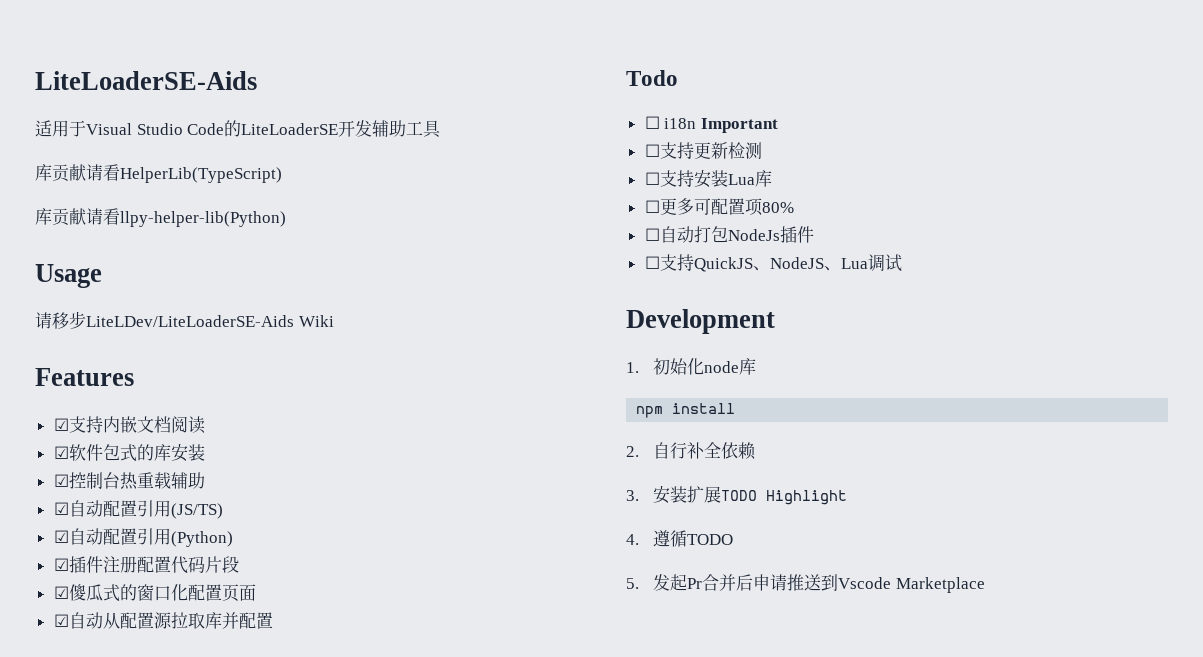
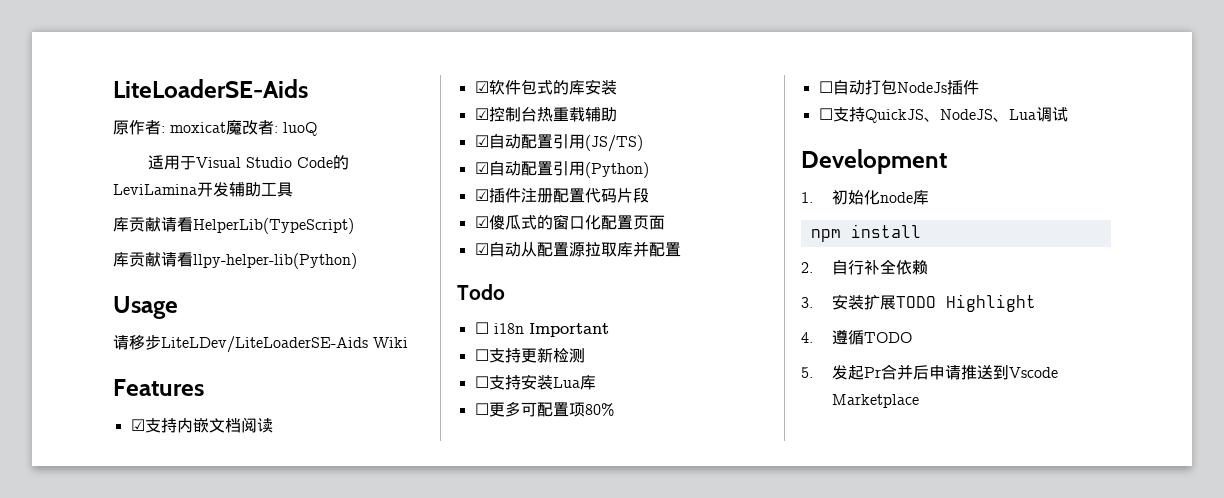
(257, 80) none -> [113,119,317,136] // 原作者: moxicat魔改者: luoQ
[241,123,339,135] LiteLoaderSE -> [113,184,197,195] LeviLamina

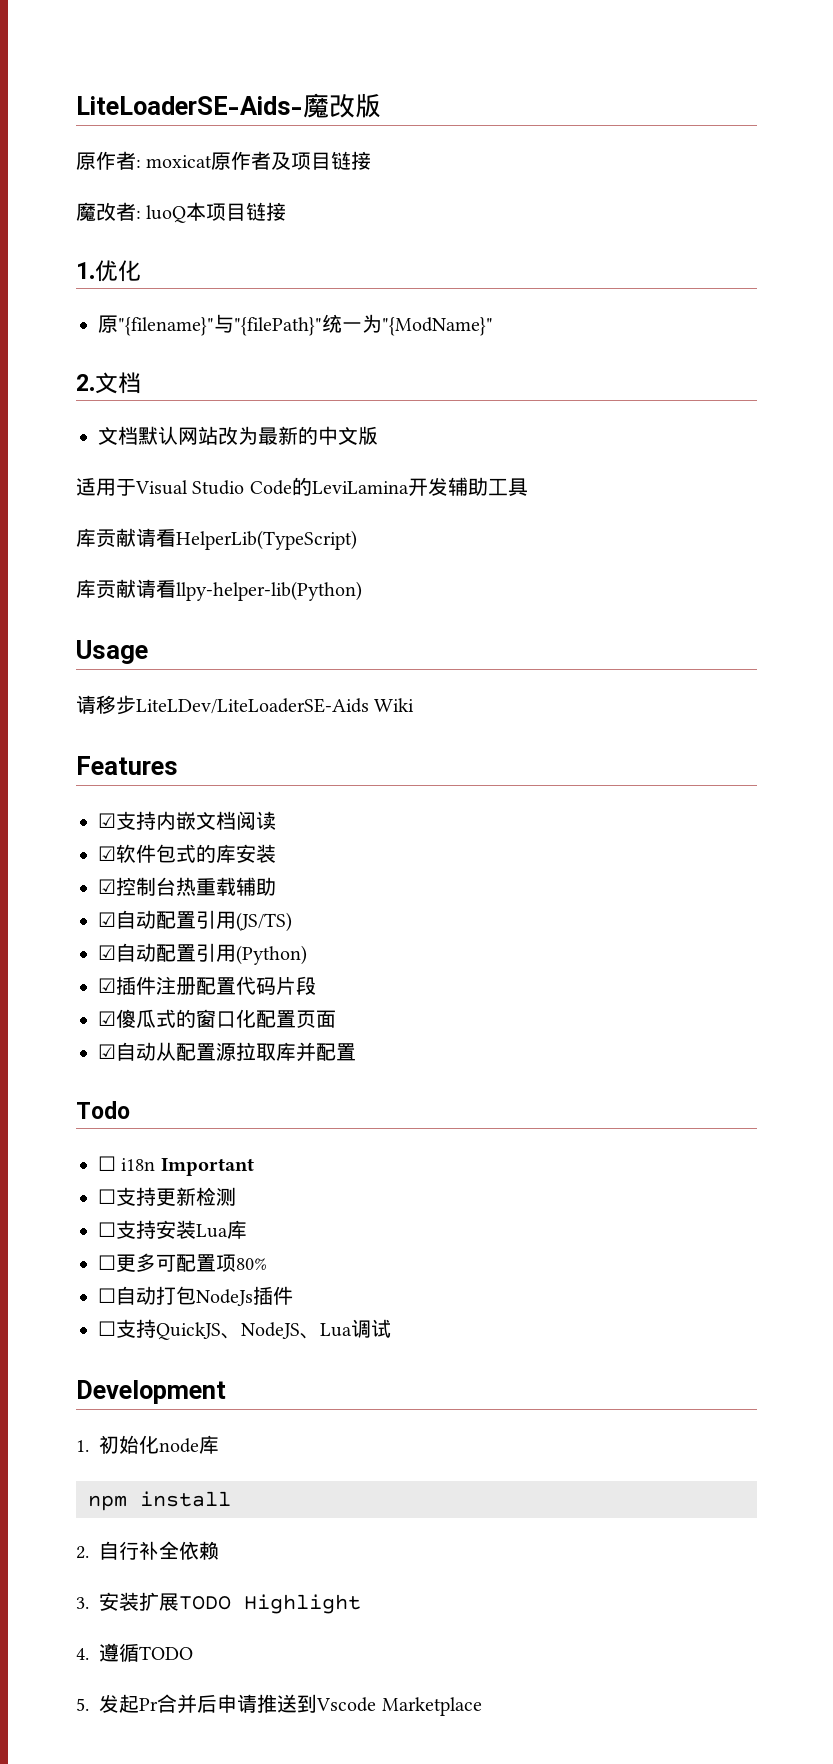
[113,79,308,98] LiteLoaderSE-Aids -> [76,93,381,118] LiteLoaderSE-Aids-魔改版
(226, 127) none -> [211,151,372,170] 原作者及项目链接 //
(317, 129) none -> [186,202,287,221] [76,260,141,282] [98,314,493,336] [76,372,141,394] [98,426,378,445] 本项目链接 // 1.优化 // 原"{filename}"与"{filePath}"统一为"{ModName}" // 2.文档 // 文档默认网站改为最新的中文版

